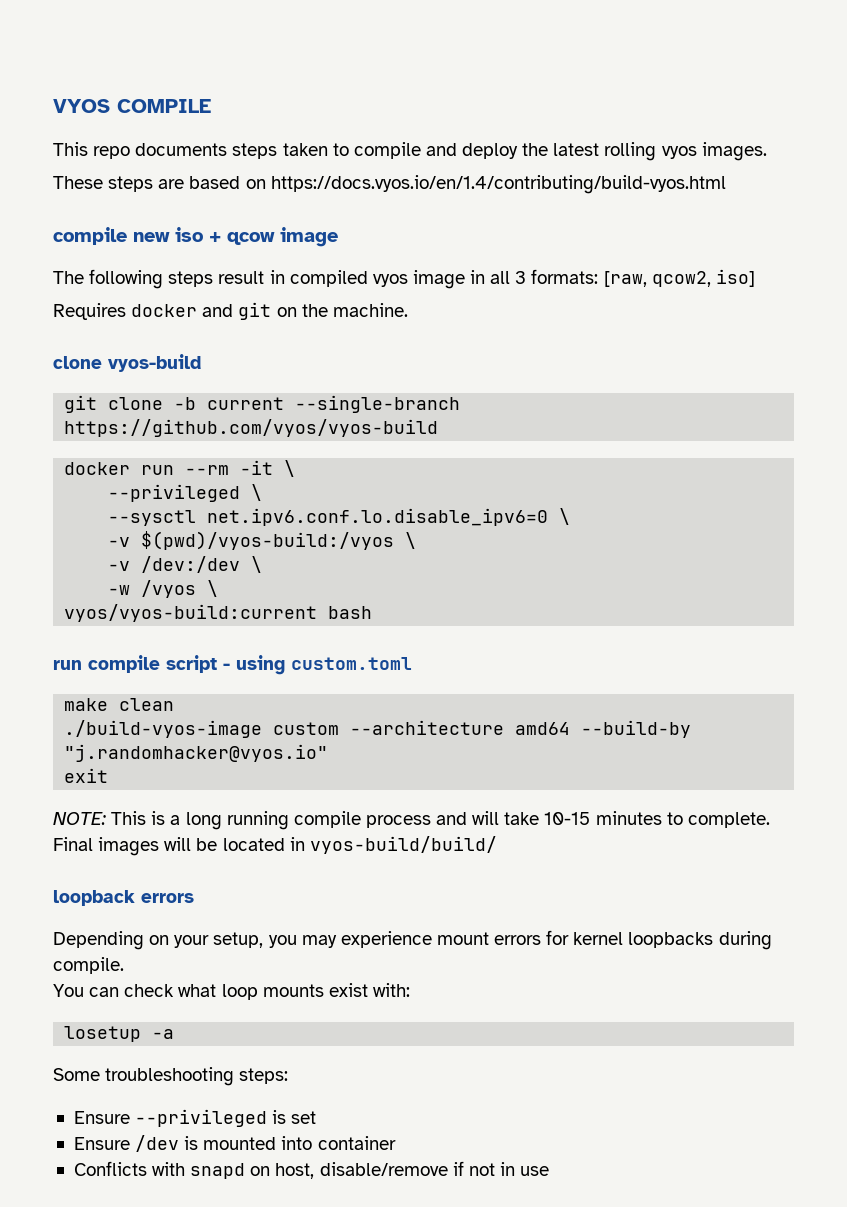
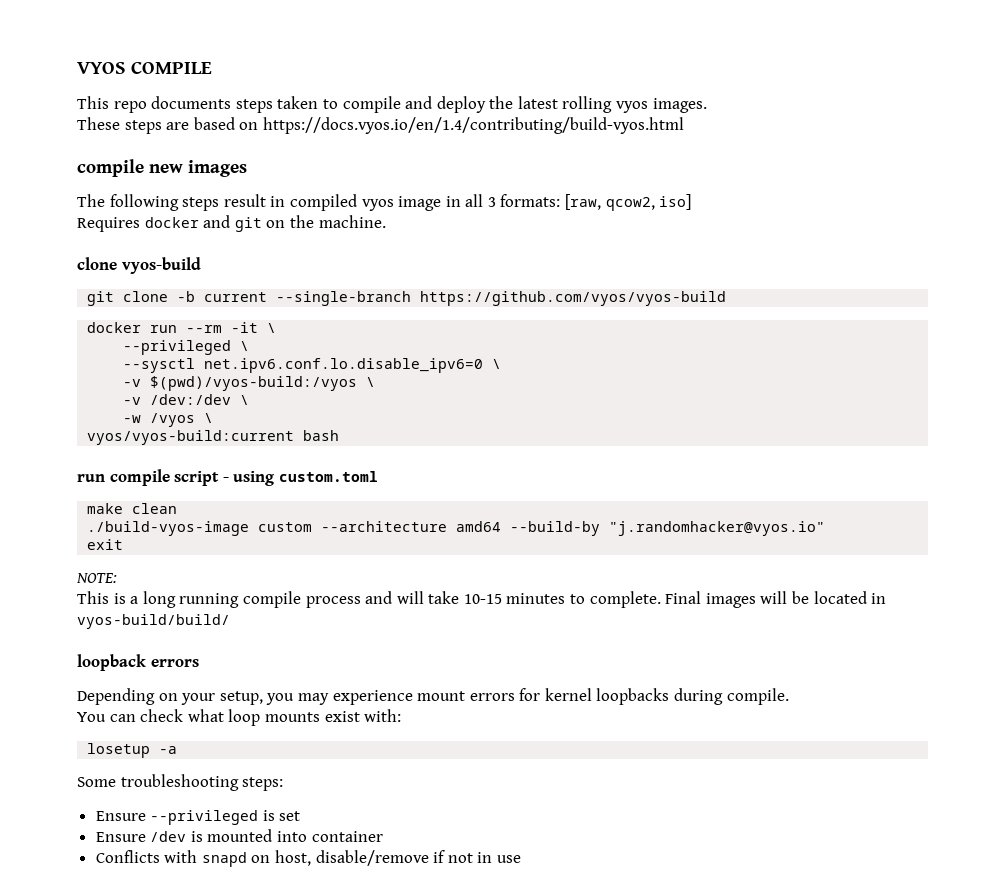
[175,227,338,247] iso + qcow image -> [188,160,247,177] images
(106, 818) none -> (117, 578) //

